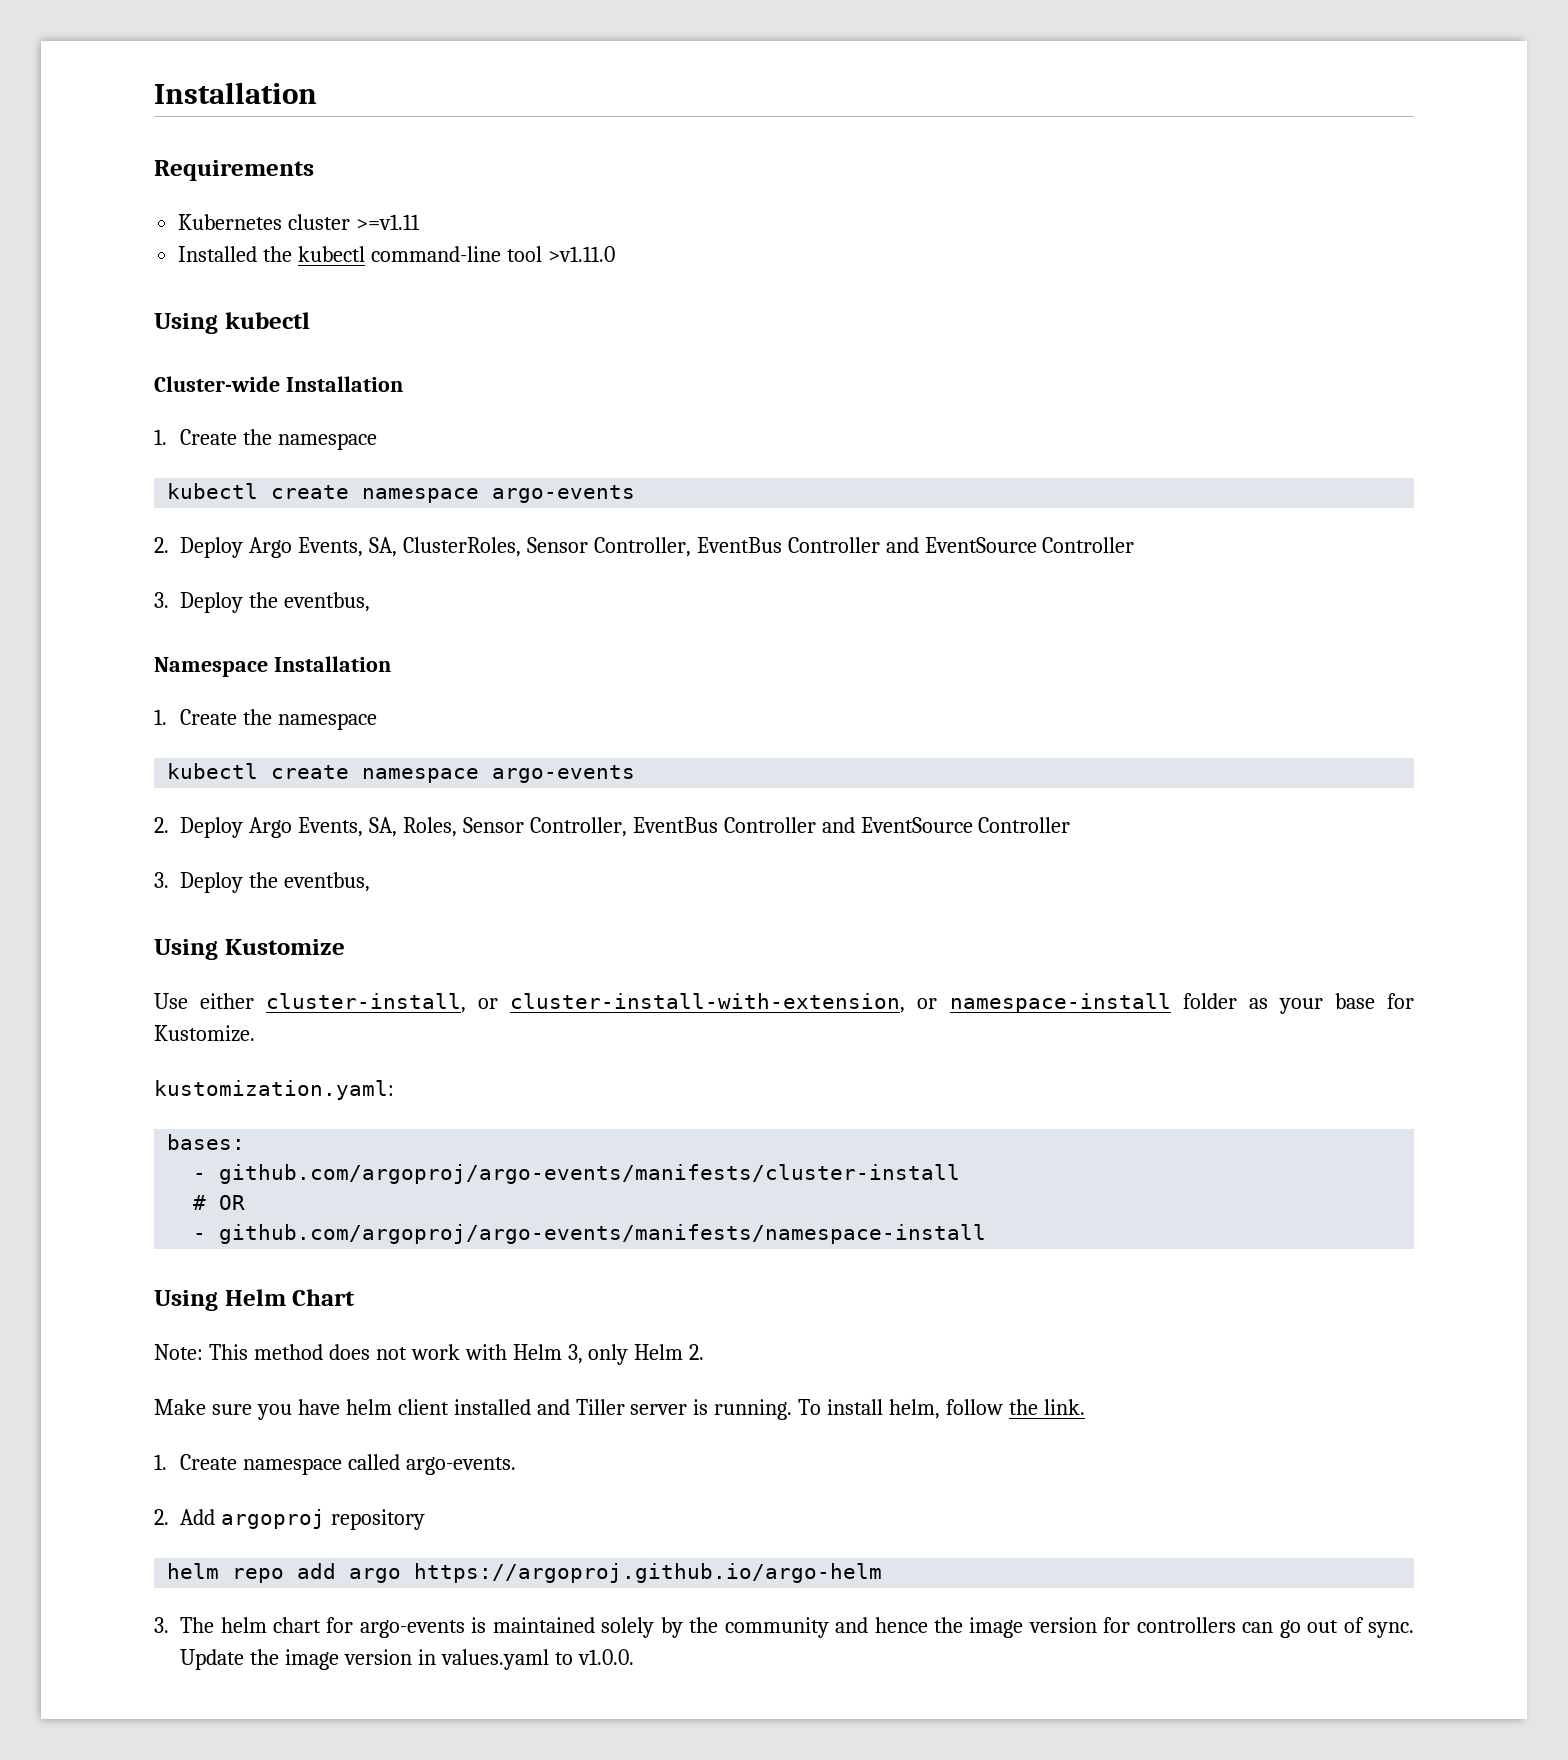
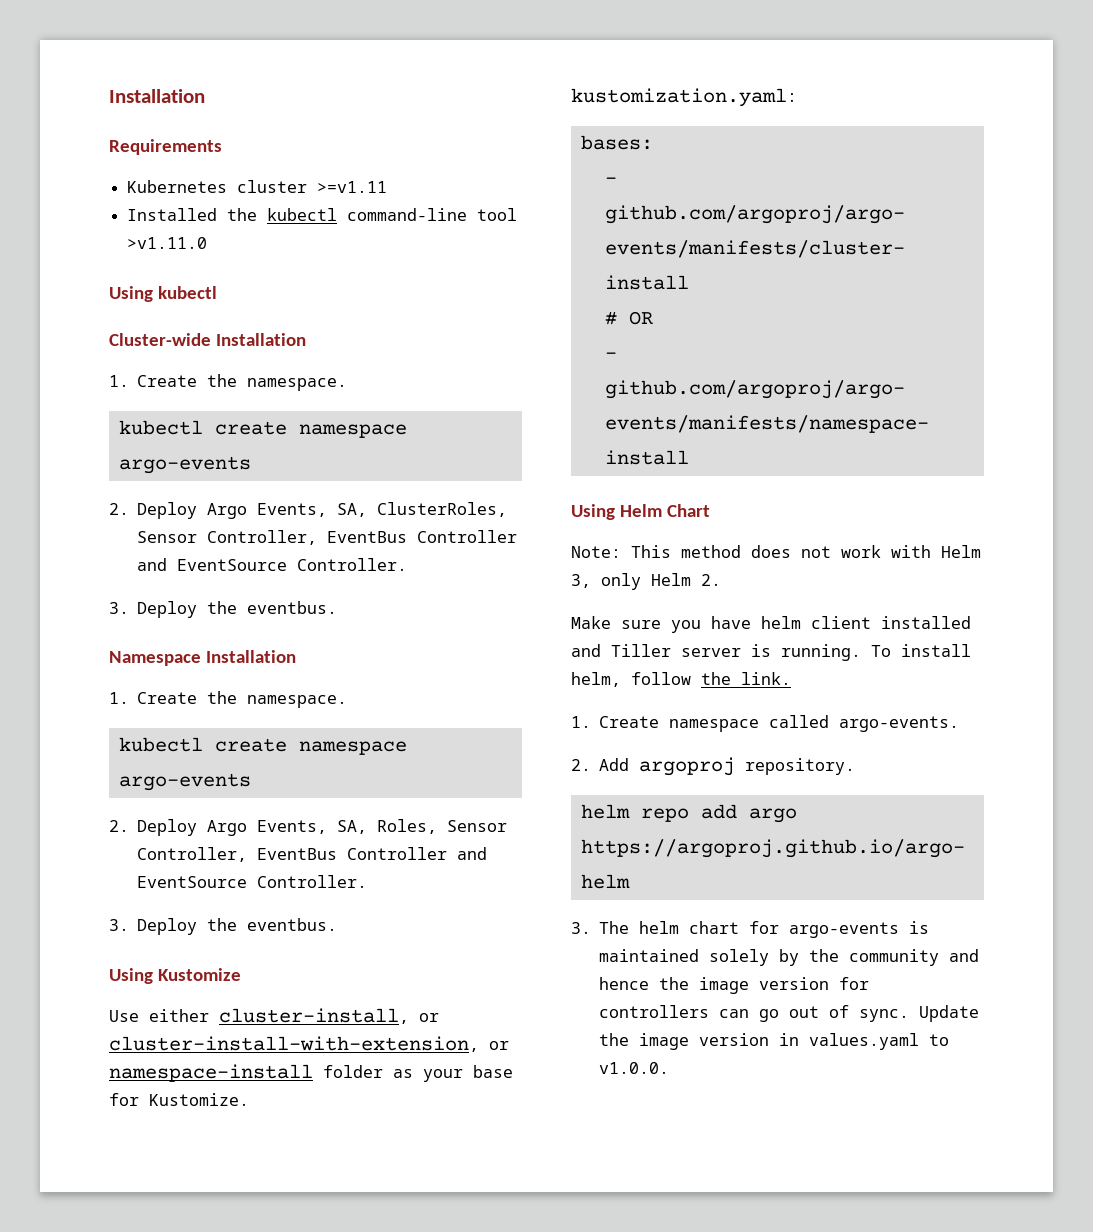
[278,433,378,450] namespace -> [247,378,348,391] namespace.
[1042,537,1135,553] [154,592,371,613] Controller // 3. Deploy the eventbus, -> [297,558,408,571] [109,601,338,618] Controller. // 3. Deploy the eventbus.
[278,713,378,730] namespace -> [247,695,348,708] namespace.
[978,817,1071,833] [154,872,371,893] Controller // 3. Deploy the eventbus, -> [257,875,368,888] [109,918,338,935] Controller. // 3. Deploy the eventbus.
[331,1509,426,1530] repository -> [745,758,856,775] repository.

